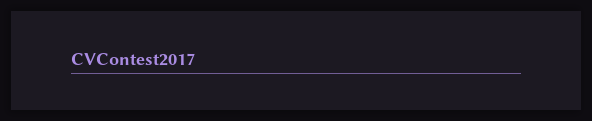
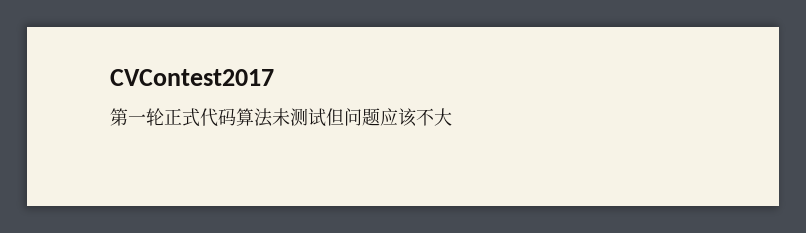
(195, 59) none -> [110,108,452,127] // 第一轮正式代码算法未测试但问题应该不大

